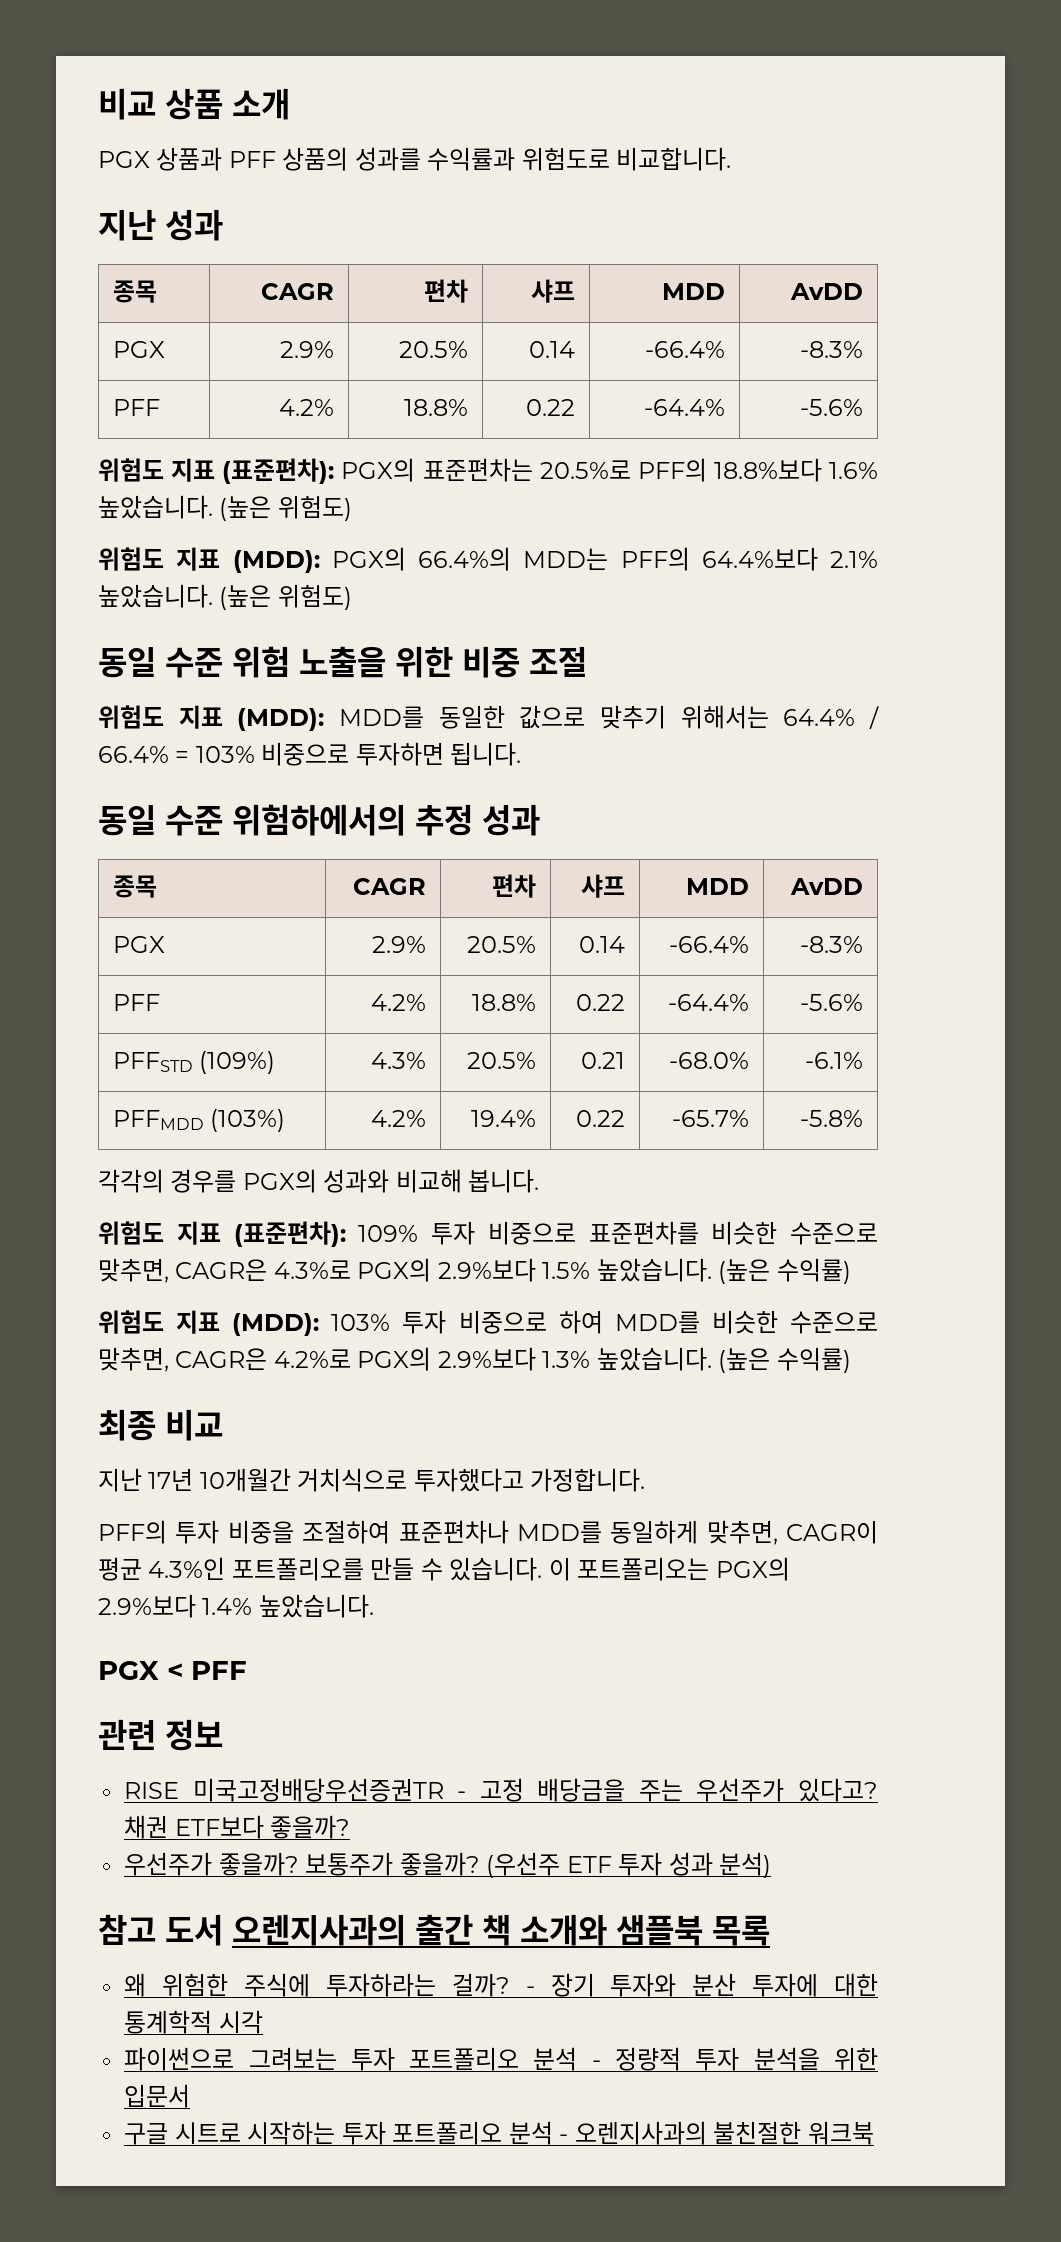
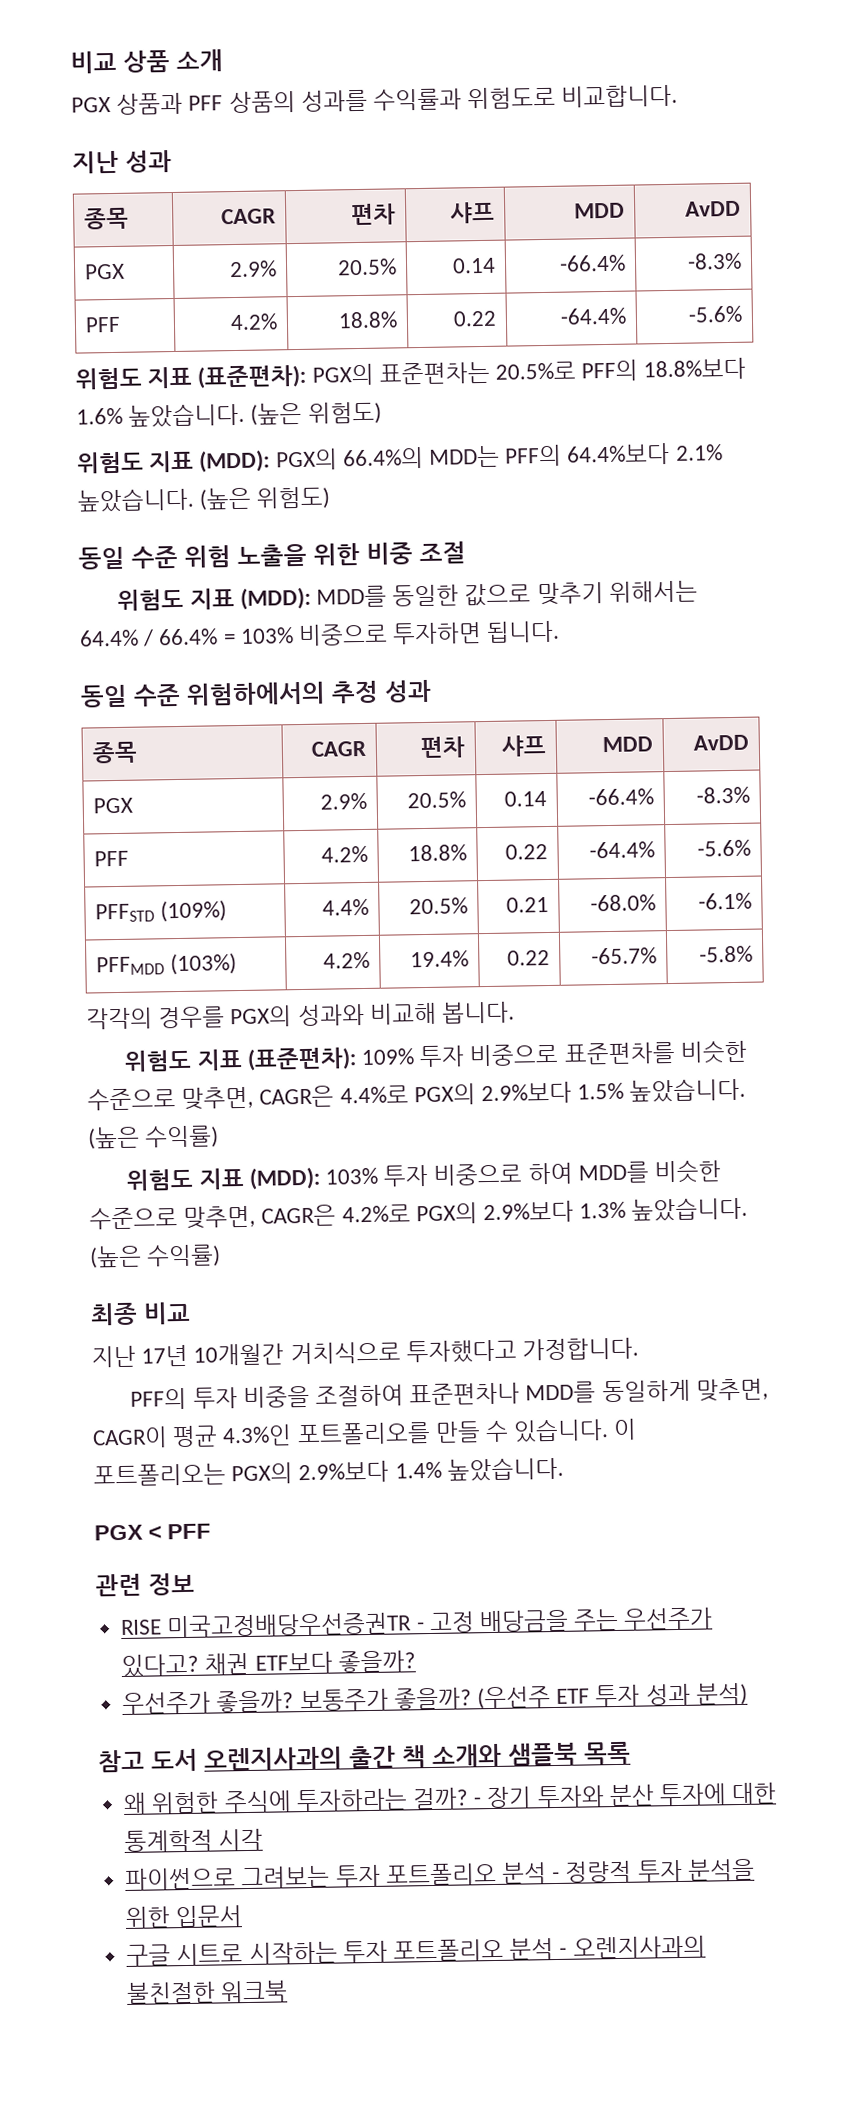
[371,1052,427,1069] 4.3% -> [321,898,369,916] 4.4%
[273,1260,351,1279] 4.3%로 -> [339,1085,409,1104] 4.4%로

